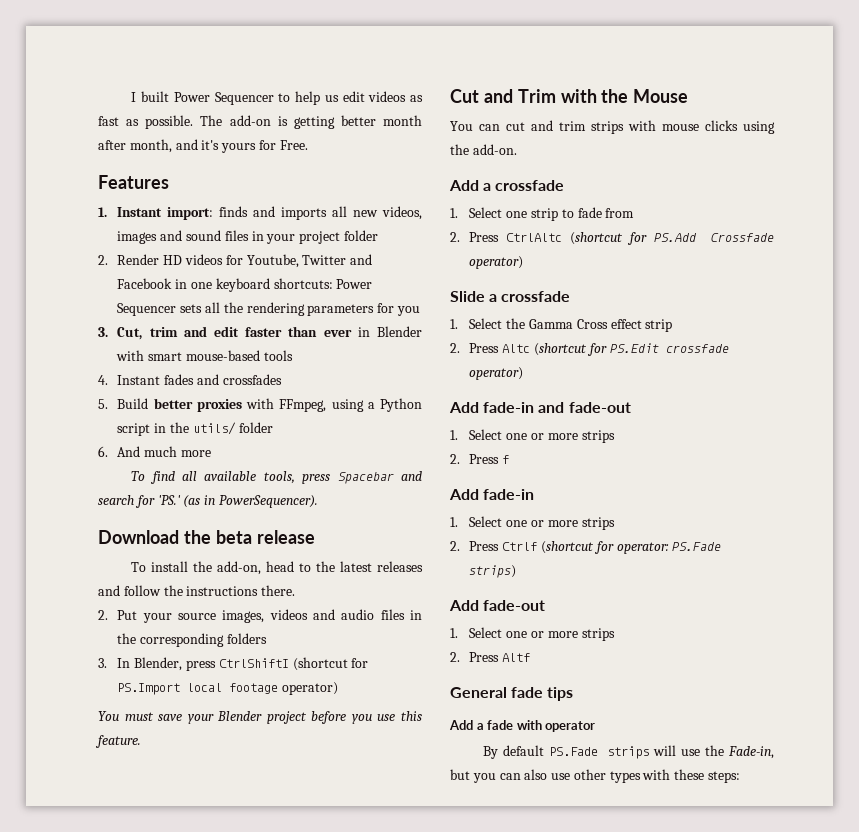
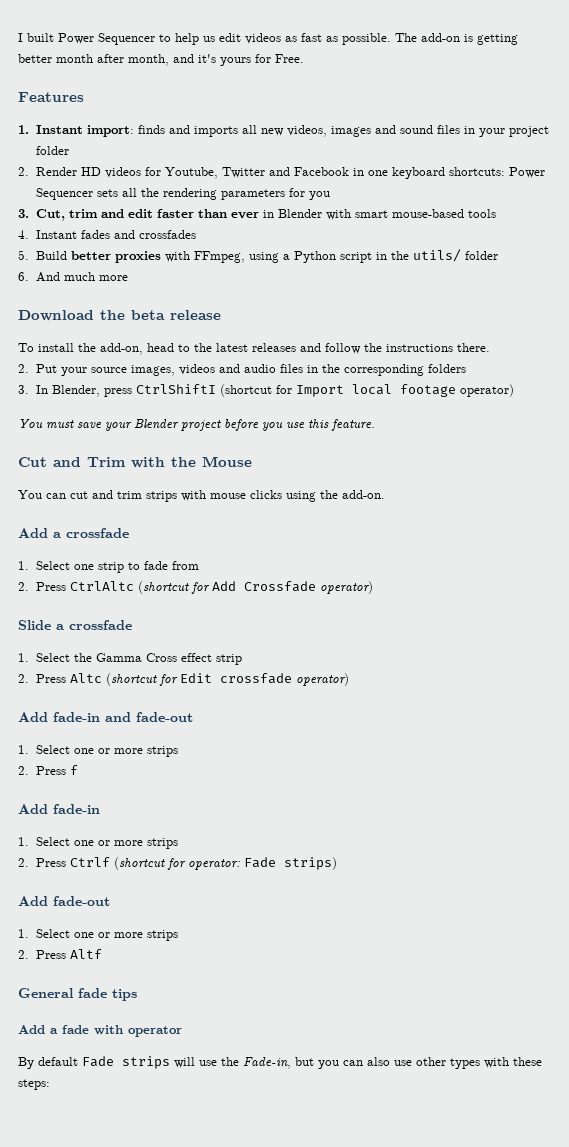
[131,471,422,484] [98,495,318,508] // To find all available tools, press Spacebar and search for 'PS.' (as in PowerSequencer). -> (128, 278) none
[117,683,181,695] PS.Import -> [295,385,344,397] Import
[654,233,698,242] PS.Add -> [211,581,236,591] Add
[609,343,659,353] PS.Edit -> [179,673,212,683] Edit
[672,542,722,551] PS.Fade -> [243,857,276,868] Fade
[549,747,599,756] PS.Fade -> [82,1056,114,1067] Fade

